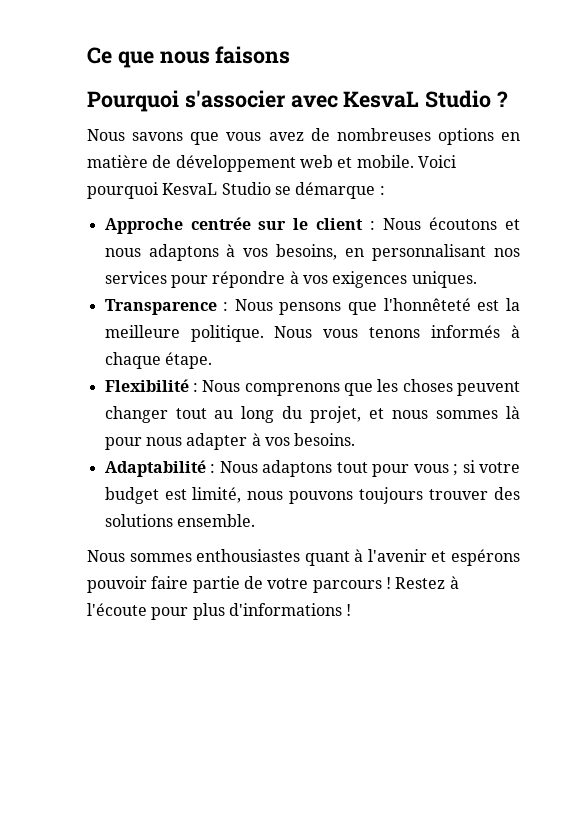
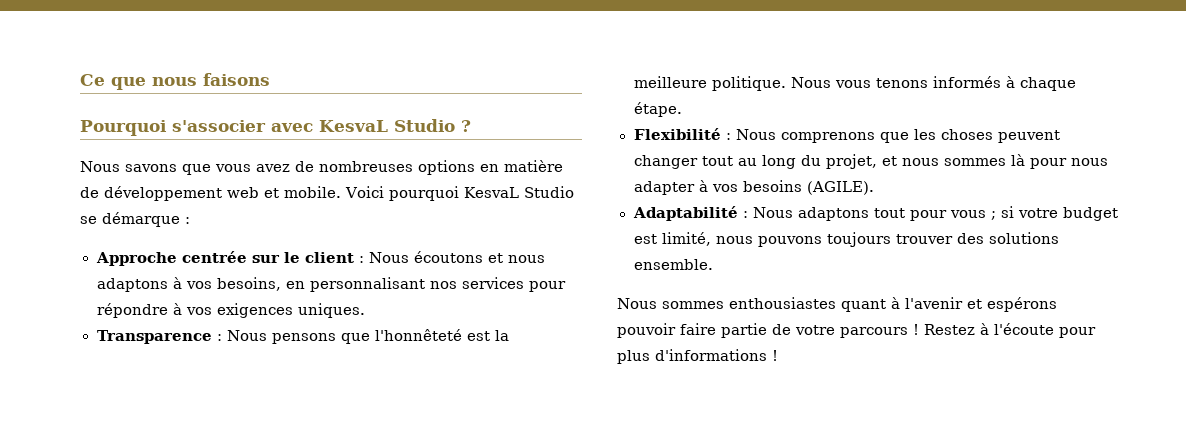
[294,433,356,446] besoins. -> [742,180,874,195] besoins (AGILE).

